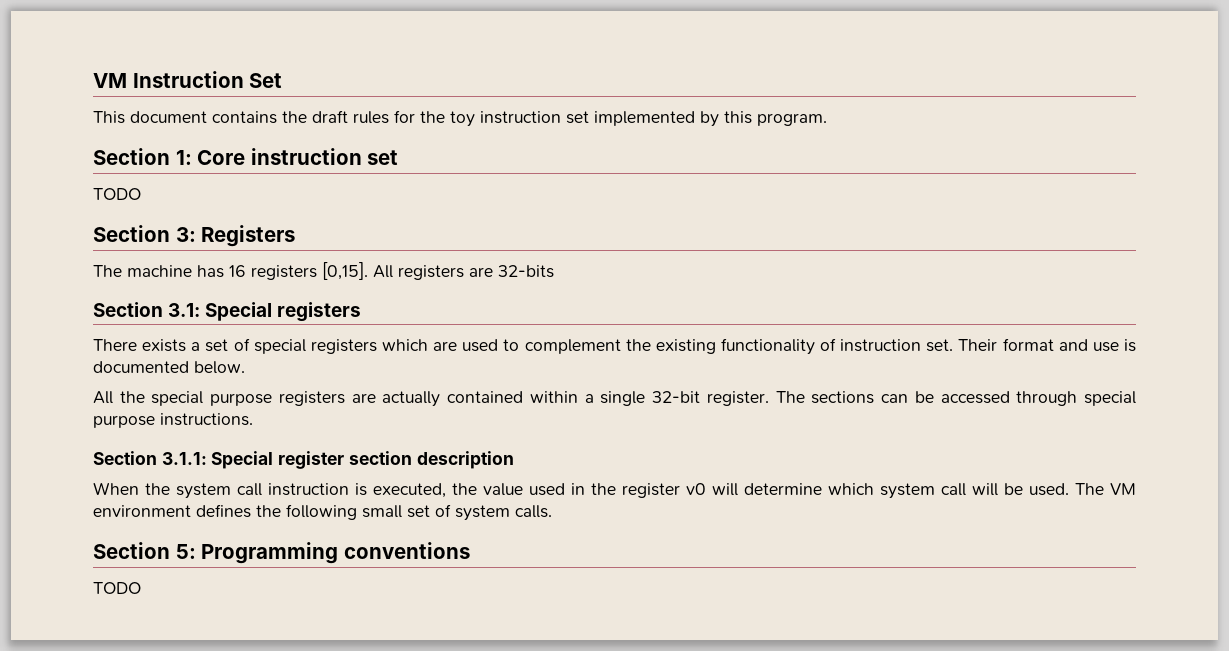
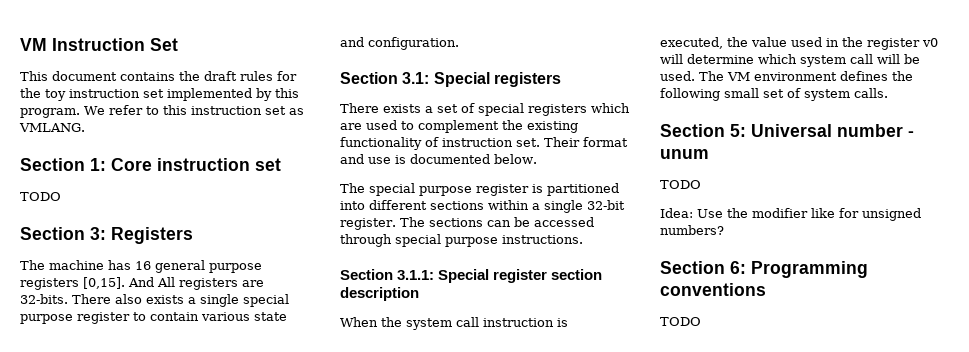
(827, 119) none -> [84,105,304,115] [19,123,85,132] We refer to this instruction set as VMLANG.
(246, 271) none -> [155,260,262,273] general purpose
(368, 271) none -> [128,277,154,287] And
[498,265,554,278] 32-bits -> [20,294,289,307] [20,312,287,324] [340,37,459,50] 32-bits. There also exists a single special purpose register to contain various state and configuration.
[93,391,524,407] All the special purpose registers are actually contained -> [340,183,619,196] [340,200,484,210] The special purpose register is partitioned into different sections
(196, 551) none -> [751,124,914,137] [660,149,709,159] [660,180,701,189] [660,208,921,221] [660,225,724,235] [660,261,746,274] Universal number - unum // TODO // Idea: Use the modifier like for unsigned numbers? // Section 6:

